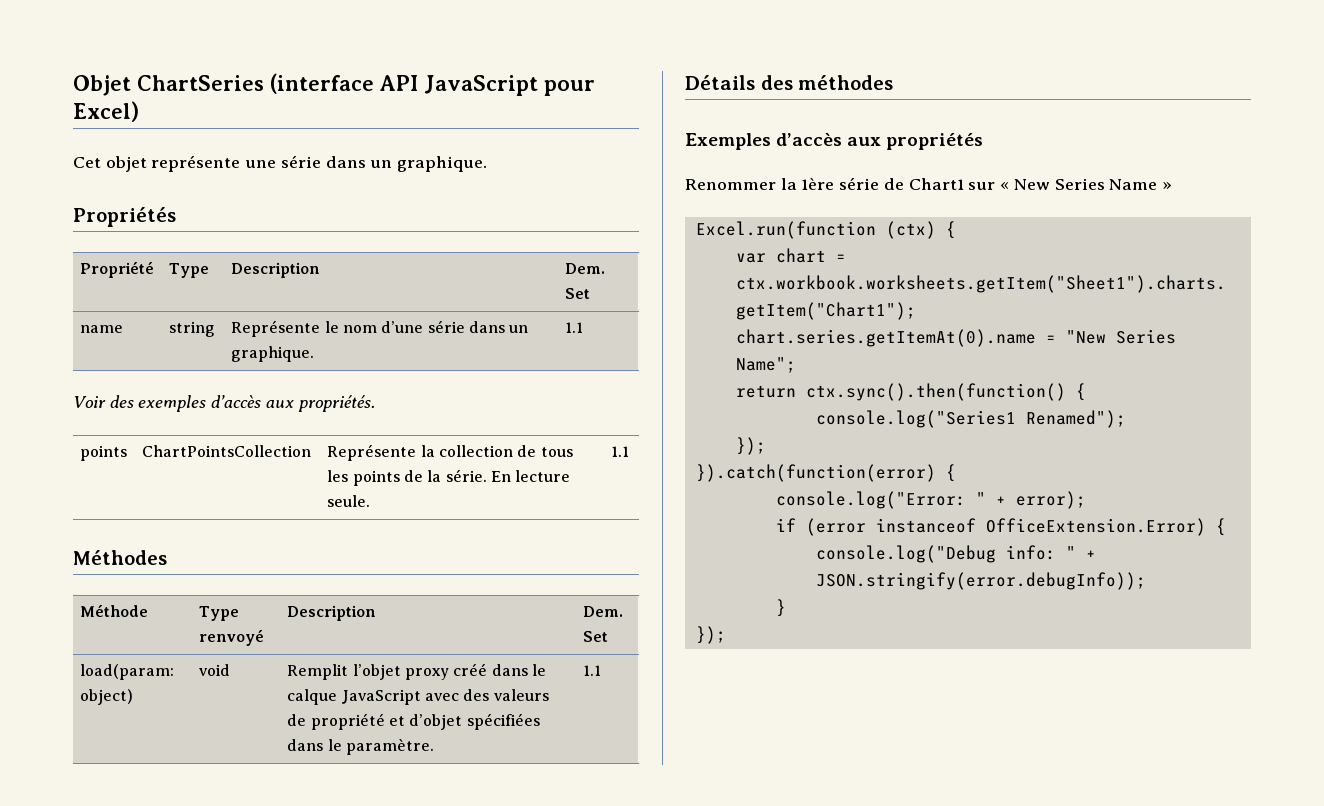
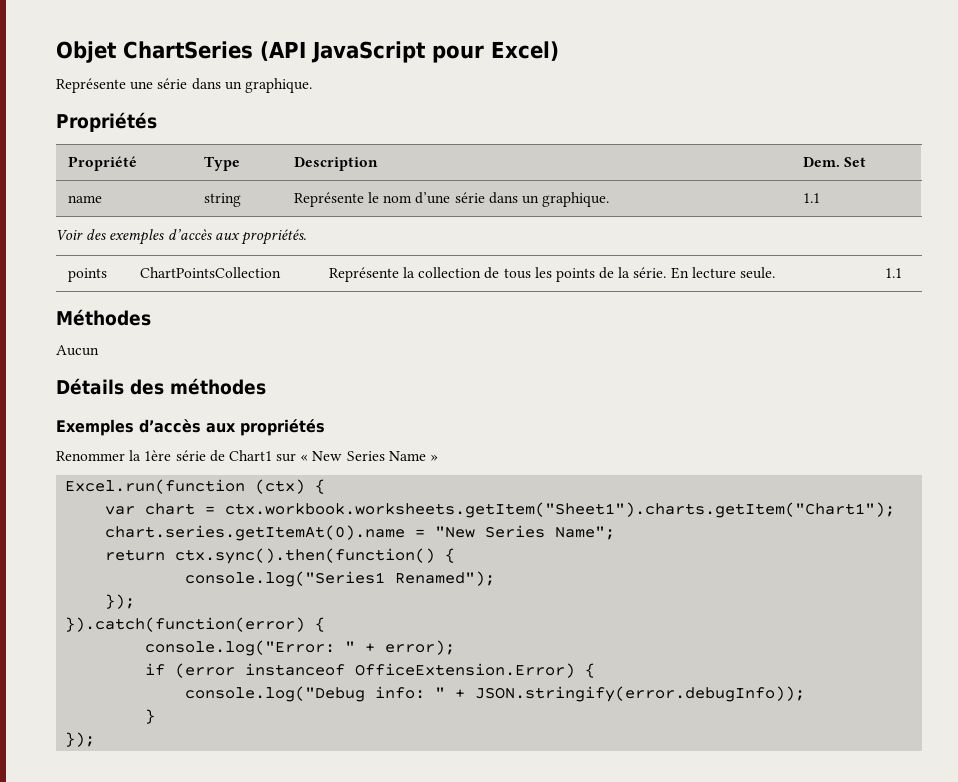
[270,73,418,94] (interface API -> [260,41,306,61] (API
[73,155,241,172] Cet objet représente -> [56,78,126,93] Représente
[80,604,149,617] [199,606,240,621] [199,629,265,646] [287,605,377,621] [583,606,624,617] [583,631,609,642] [80,664,175,680] [80,689,134,705] [199,664,231,676] [287,663,547,680] [287,689,549,705] [287,713,540,730] [287,739,435,755] [583,665,602,676] // Méthode | Type renvoyé | Description | Dem. Set // load(param: object) | void | Remplit l’objet proxy créé dans le calque JavaScript avec des valeurs de propriété et d’objet spécifiées dans le paramètre. | 1.1 -> [56,345,99,356] // Aucun

